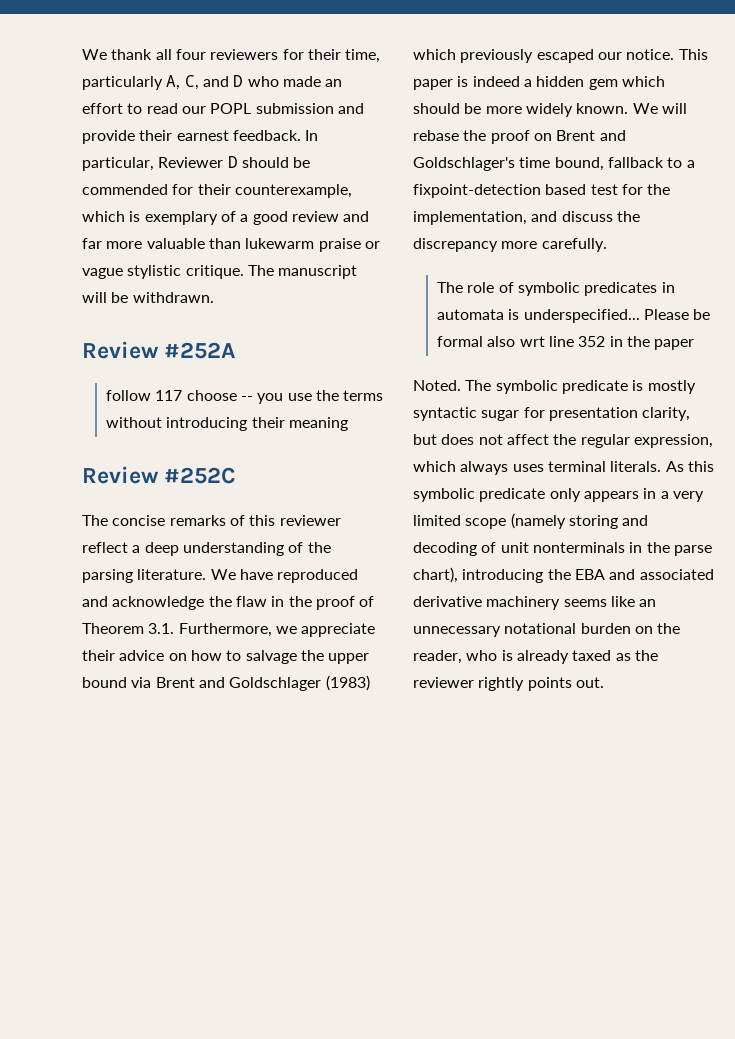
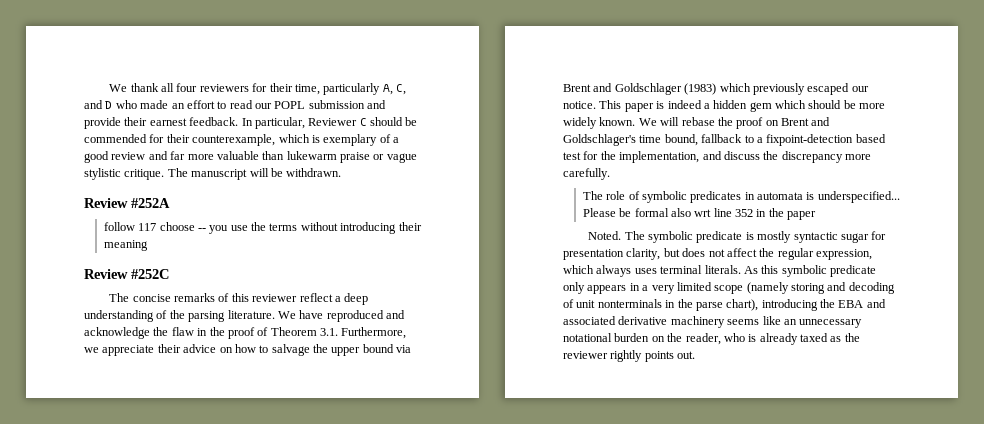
[227,156,238,168] D -> [359,118,367,126] C

